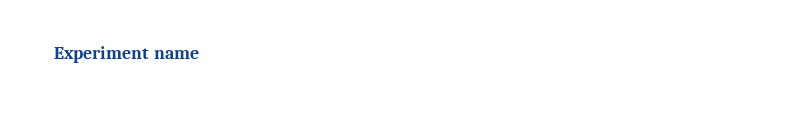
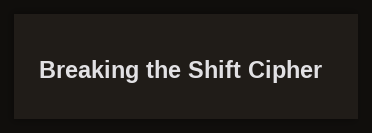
[54,46,199,63] Experiment name -> [39,60,322,83] Breaking the Shift Cipher

